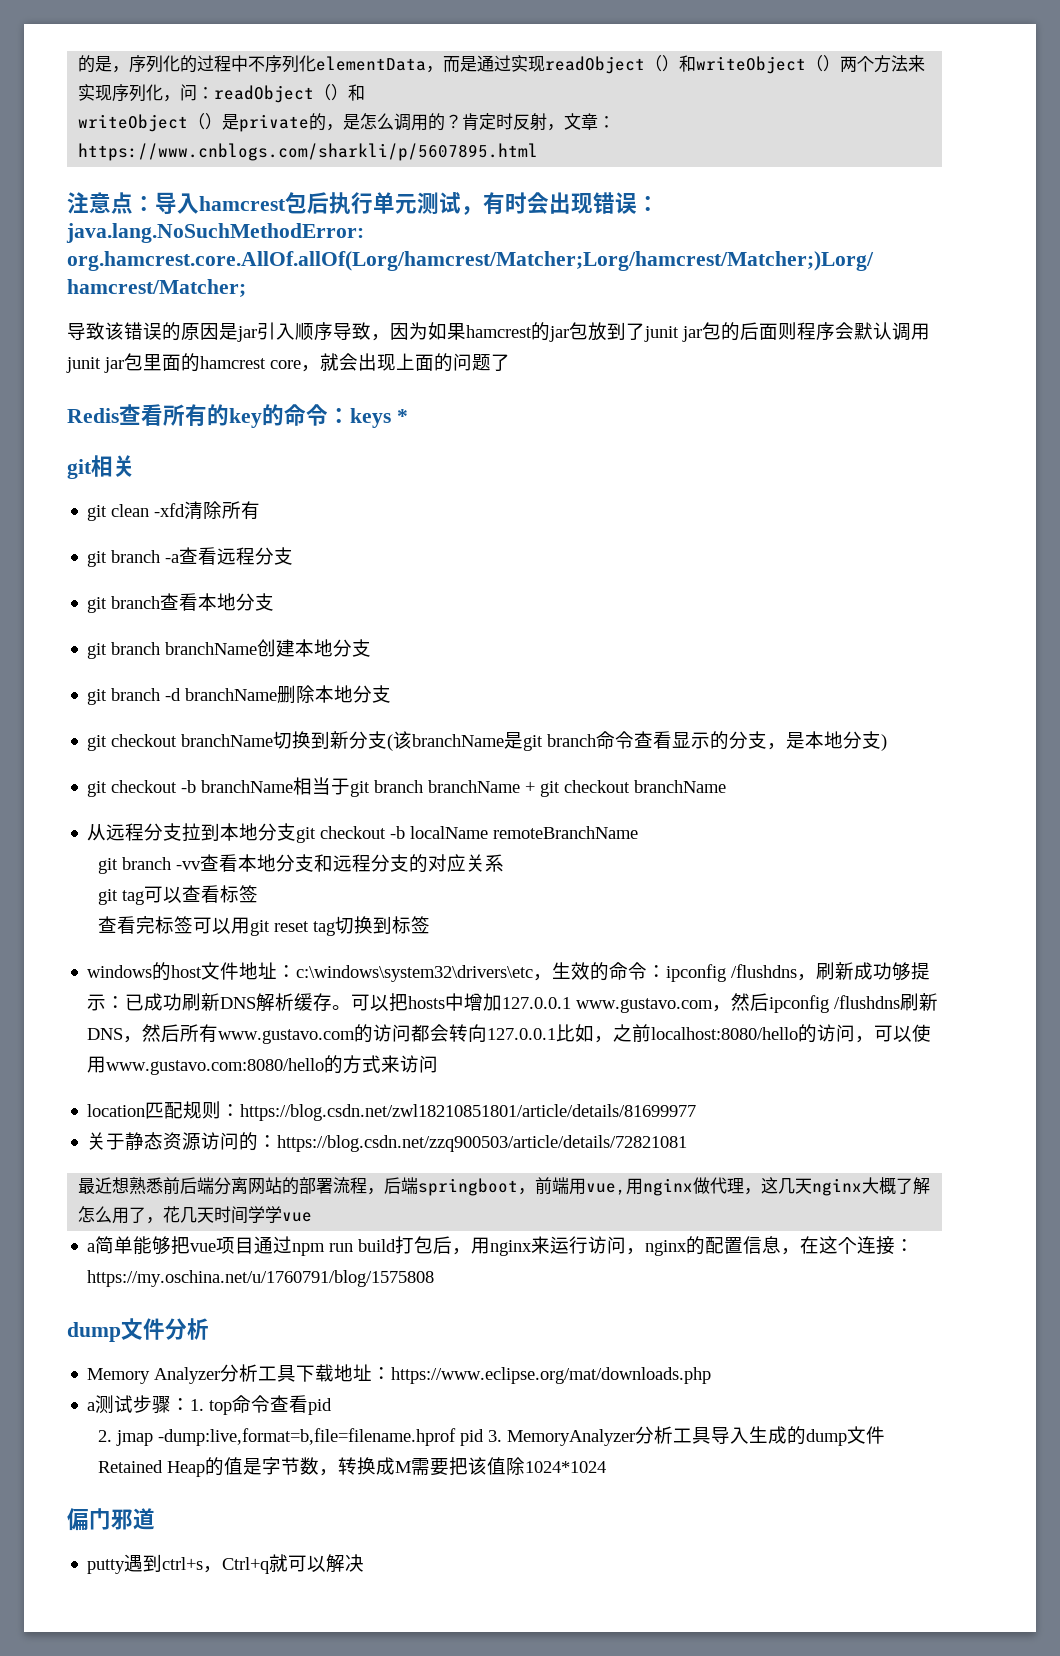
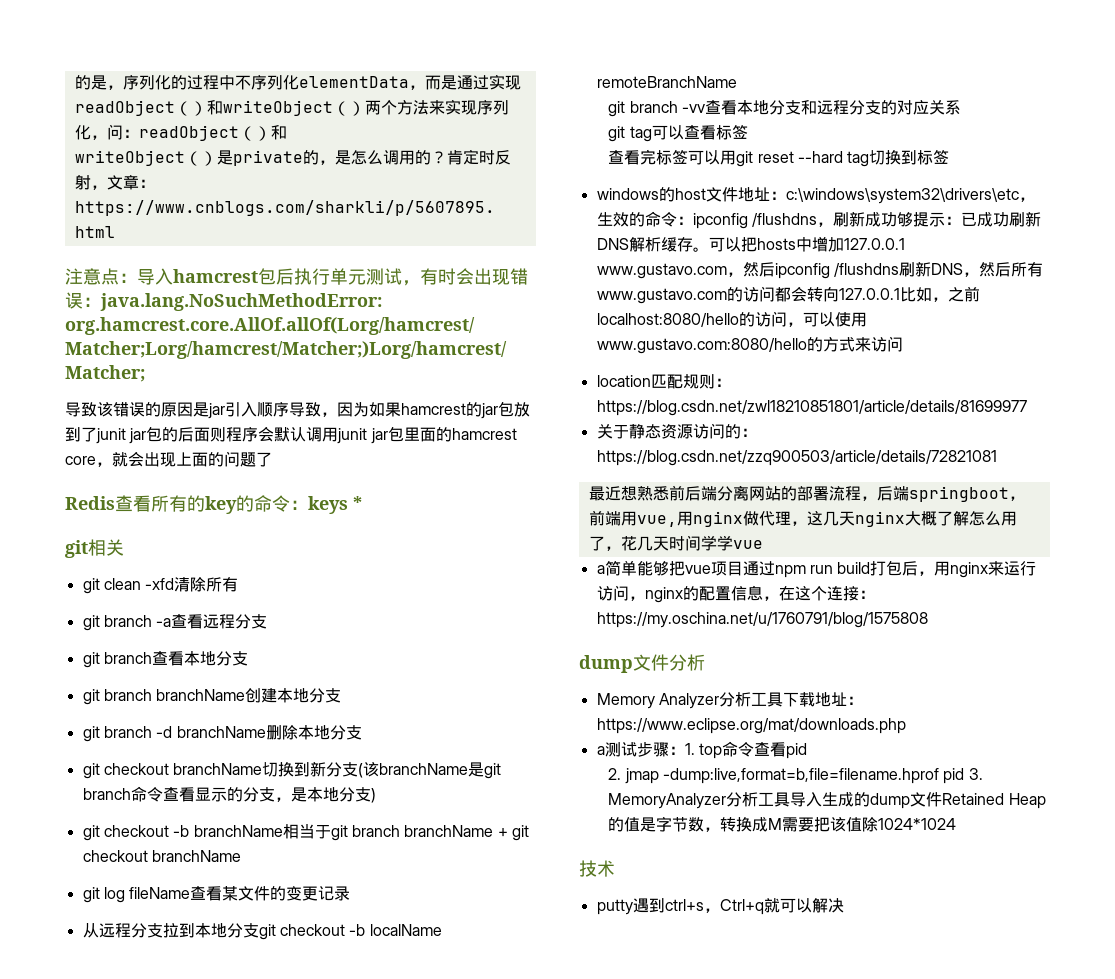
(727, 786) none -> [82,886,351,903] // git log fileName查看某文件的变更记录
(310, 926) none -> [797,151,843,163] --hard
[67,1508,155,1531] 偏门邪道 -> [579,860,615,877] 技术

